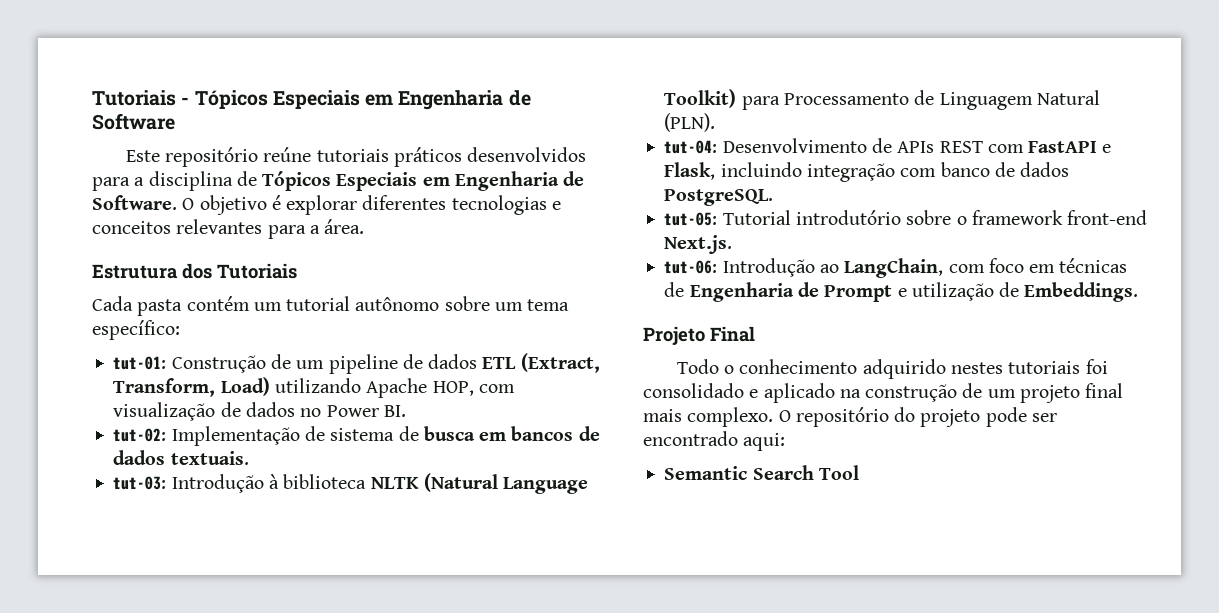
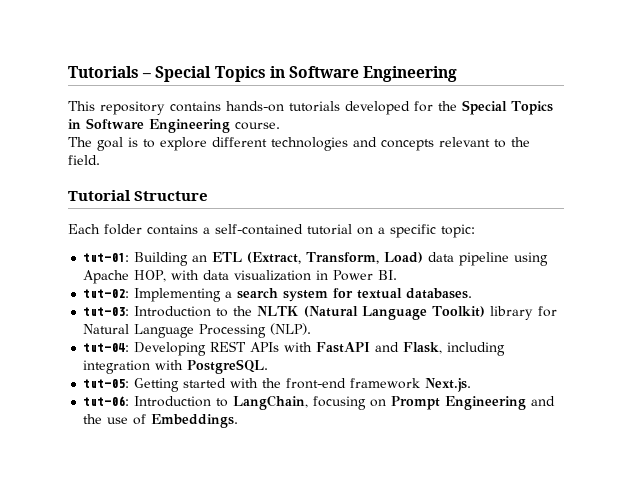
[92,90,531,110] [92,113,175,130] [125,147,587,167] [92,171,585,191] [92,195,561,215] [92,219,365,239] [92,263,297,279] [92,296,570,316] [92,320,180,340] [113,353,600,374] [113,377,515,398] [113,402,406,421] [113,426,600,446] [113,450,249,465] [113,473,589,494] [664,89,1100,110] [664,113,716,132] [664,138,1112,154] [664,162,1070,182] [664,189,774,206] [664,210,1148,226] [664,235,733,254] [664,258,1128,278] [664,282,1139,302] [643,326,755,345] [676,359,1108,379] [643,383,1124,403] [643,407,1057,427] [643,431,786,451] [664,465,859,480] Tutoriais - Tópicos Especiais em Engenharia de Software // Este repositório reúne tutoriais práticos desenvolvidos para a disciplina de Tópicos Especiais em Engenharia de Software. O objetivo é explorar diferentes tecnologias e conceitos relevantes para a área. // Estrutura dos Tutoriais // Cada pasta contém um tutorial autônomo sobre um tema específico: // tut-01: Construção de um pipeline de dados ETL (Extract, Transform, Load) utilizando Apache HOP, com visualização de dados no Power BI. // tut-02: Implementação de sistema de busca em bancos de dados textuais. // tut-03: Introdução à biblioteca NLTK (Natural Language Toolkit) para Processamento de Linguagem Natural (PLN). // tut-04: Desenvolvimento de APIs REST com FastAPI e Flask, incluindo integração com banco de dados PostgreSQL. // tut-05: Tutorial introdutório sobre o framework front-end Next.js. // tut-06: Introdução ao LangChain, com foco em técnicas de Engenharia de Prompt e utilização de Embeddings. // Projeto Final // Todo o conhecimento adquirido nestes tutoriais foi consolidado e aplicado na construção de um projeto final mais complexo. O repositório do projeto pode ser encontrado aqui: // Semantic Search Tool -> [68,66,458,82] [68,100,553,115] [68,118,280,133] [68,137,530,151] [68,155,100,165] [68,190,209,201] [68,224,475,238] [83,252,549,266] [83,270,398,284] [83,288,473,302] [83,306,558,320] [83,323,312,338] [83,341,506,356] [83,359,269,374] [83,378,472,392] [83,395,556,410] [83,414,239,428] Tutorials – Special Topics in Software Engineering // This repository contains hands-on tutorials developed for the Special Topics in Software Engineering course. // The goal is to explore different technologies and concepts relevant to the field. // Tutorial Structure // Each folder contains a self-contained tutorial on a specific topic: // tut-01: Building an ETL (Extract, Transform, Load) data pipeline using Apache HOP, with data visualization in Power BI. // tut-02: Implementing a search system for textual databases. // tut-03: Introduction to the NLTK (Natural Language Toolkit) library for Natural Language Processing (NLP). // tut-04: Developing REST APIs with FastAPI and Flask, including integration with PostgreSQL. // tut-05: Getting started with the front-end framework Next.js. // tut-06: Introduction to LangChain, focusing on Prompt Engineering and the use of Embeddings.

